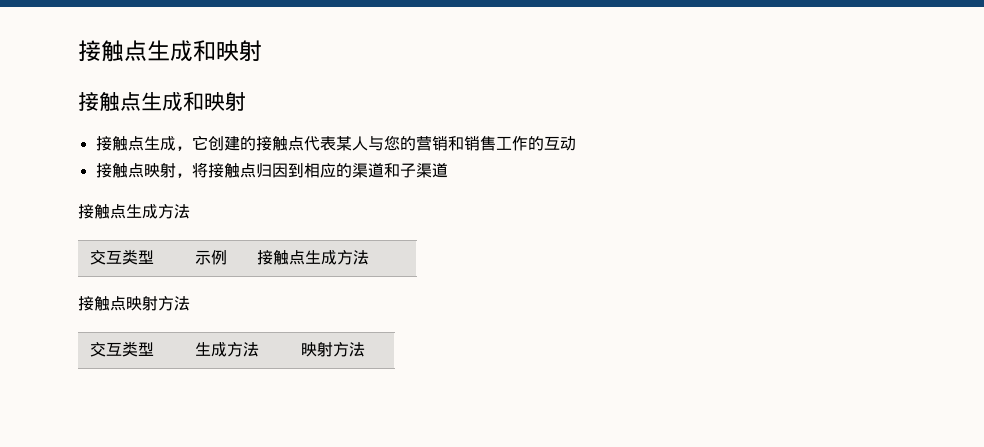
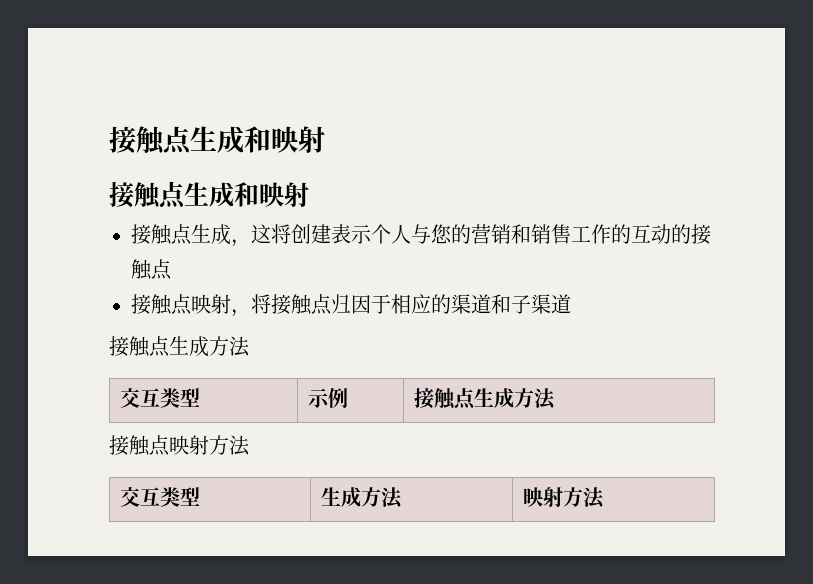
[191,135,352,151] 它创建的接触点代表某 -> [251,224,391,244] 这将创建表示个
(576, 143) none -> [671,224,711,245] [131,259,172,280] 的接触点
[287,163,304,178] 到 -> [371,294,391,314] 于

